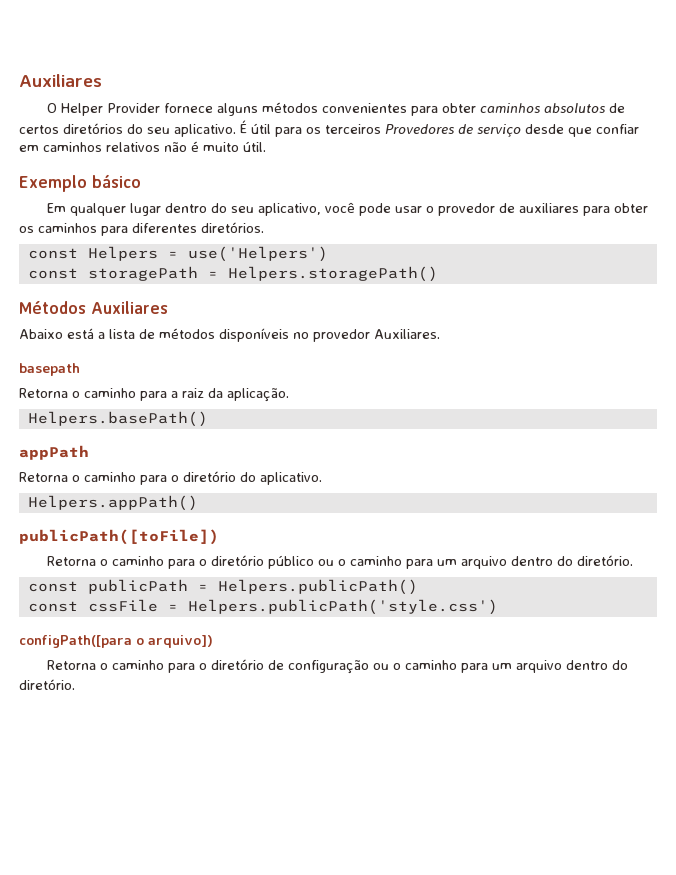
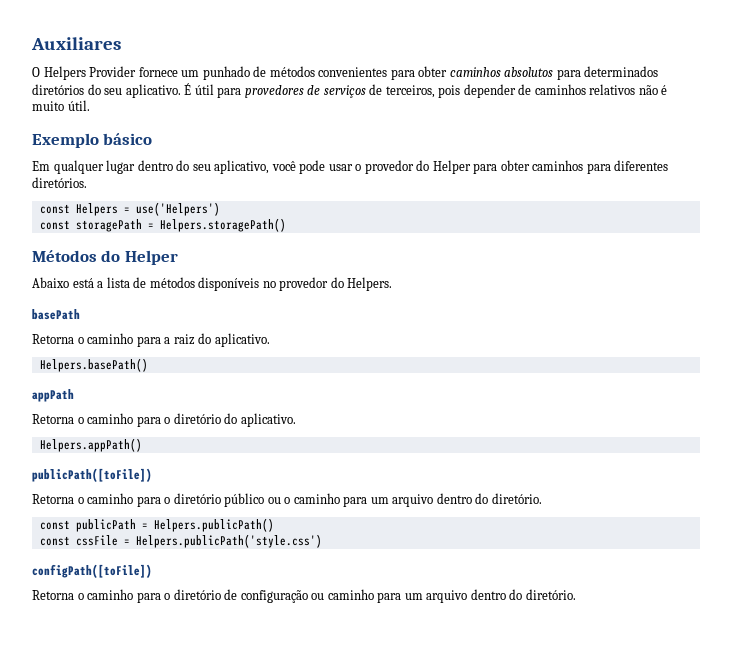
[61,103,104,116] Helper -> [43,66,86,80] Helpers
[217,103,259,116] alguns -> [181,66,267,80] um punhado de
[609,103,626,113] [19,125,59,134] de certos -> [556,66,659,80] para determinados
[306,124,639,137] [19,145,39,152] os terceiros Provedores de serviço desde que confiar em -> [244,84,532,98] provedores de serviços de terceiros, pois depender de
[499,203,649,216] [19,226,34,233] de auxiliares para obter os -> [416,160,530,174] do Helper para obter
[91,301,168,314] Auxiliares -> [101,250,178,265] do Helper
[374,329,440,339] [19,363,80,376] Auxiliares. // basepath -> [330,277,393,291] [32,309,80,320] do Helpers. // basePath
[208,388,289,402] da aplicação. -> [198,333,270,347] do aplicativo.
[19,635,213,648] configPath([para o arquivo]) -> [32,564,152,578] configPath([toFile])
[393,663,402,670] o -> (325, 596) none

